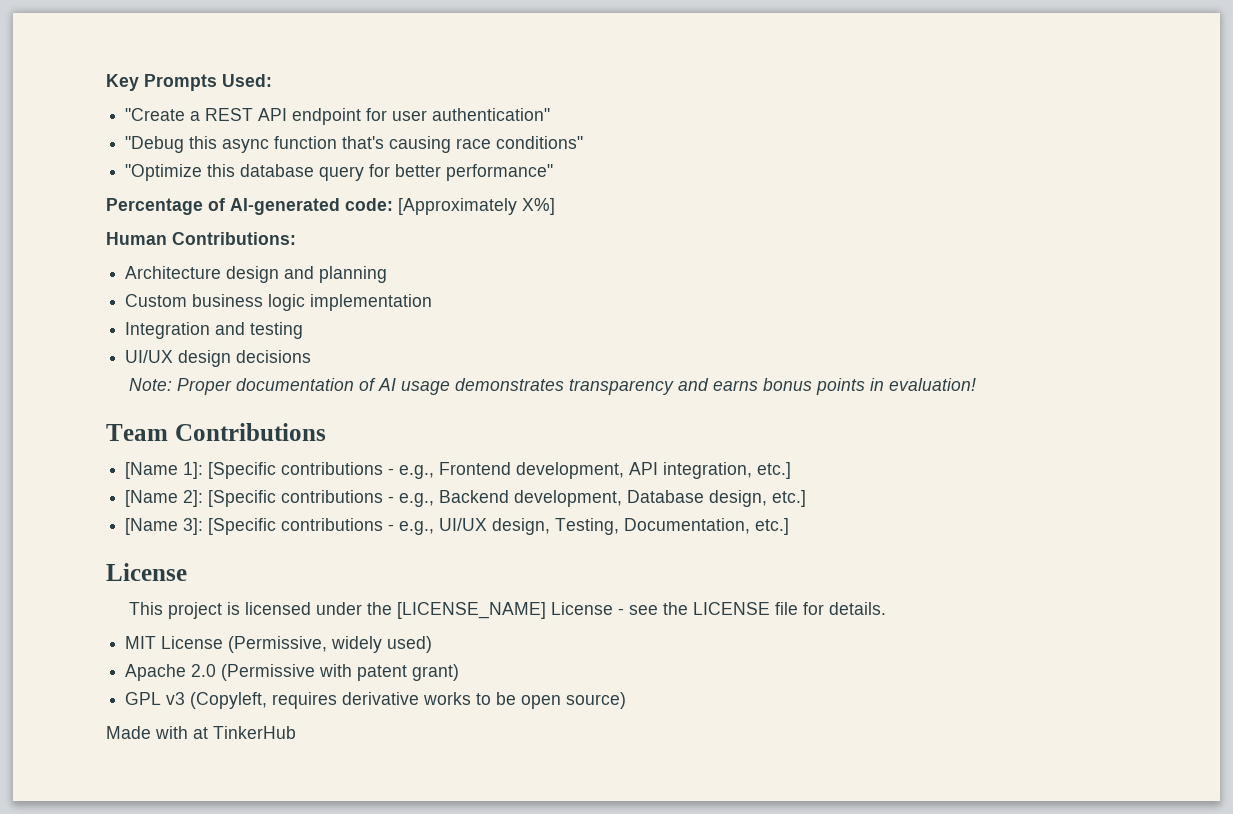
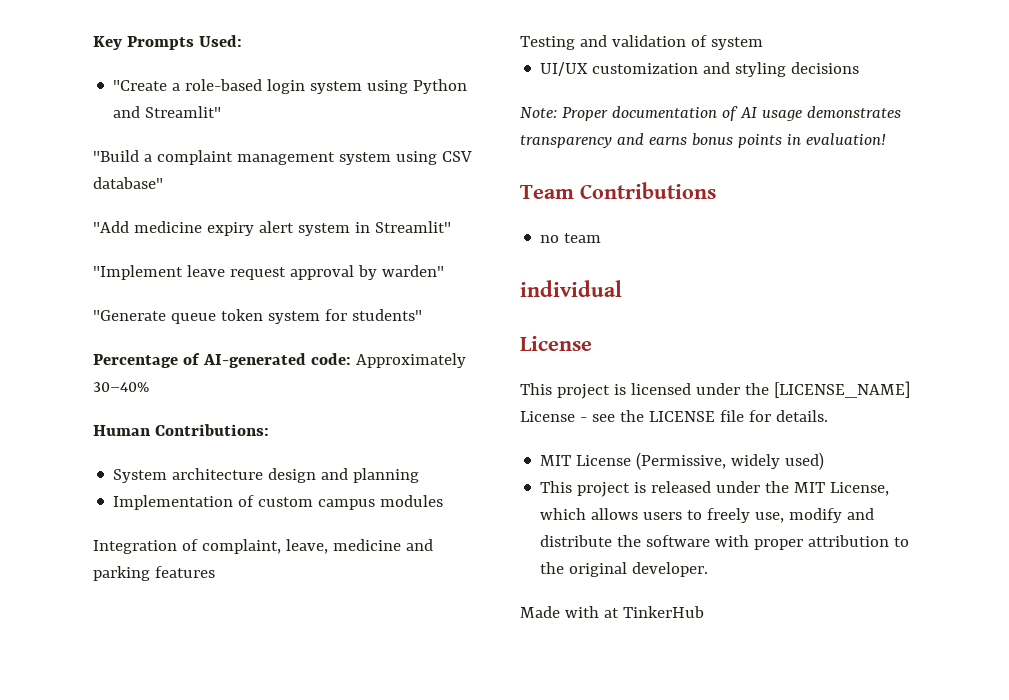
[205,108,551,125] [125,136,584,153] [125,164,554,181] REST API endpoint for user authentication" // "Debug this async function that's causing race conditions" // "Optimize this database query for better performance" -> [185,79,468,94] [113,106,222,118] [93,150,472,165] [93,177,163,189] [93,221,451,236] [93,265,444,280] [93,309,422,324] role-based login system using Python and Streamlit" // "Build a complaint management system using CSV database" // "Add medicine expiry alert system in Streamlit" // "Implement leave request approval by warden" // "Generate queue token system for students"
[398,198,555,215] [Approximately X%] -> [355,353,466,368] [93,382,149,392] Approximately 30–40%
[125,266,222,279] Architecture -> [113,468,264,483] System architecture
[125,294,433,311] [125,322,304,339] [125,350,232,367] Custom business logic implementation // Integration and testing // UI/UX design -> [113,495,444,510] [93,539,433,554] [93,566,215,581] [520,35,763,50] [540,62,787,77] Implementation of custom campus modules // Integration of complaint, leave, medicine and parking features // Testing and validation of system // UI/UX customization and styling
[125,462,792,479] [125,490,807,507] [125,518,790,535] [Name 1]: [Specific contributions - e.g., Frontend development, API integration, etc.] // [Name 2]: [Specific contributions - e.g., Backend development, Database design, etc.] // [Name 3]: [Specific contributions - e.g., UI/UX design, Testing, Documentation, etc.] -> [540,233,602,243] [520,280,622,297] no team // individual
[125,664,460,681] [125,692,627,709] Apache 2.0 (Permissive with patent grant) // GPL v3 (Copyleft, requires derivative works to be open source) -> [540,481,890,497] [540,508,875,523] [540,535,910,550] [540,562,709,577] This project is released under the MIT License, which allows users to freely use, modify and distribute the software with proper attribution to the original developer.

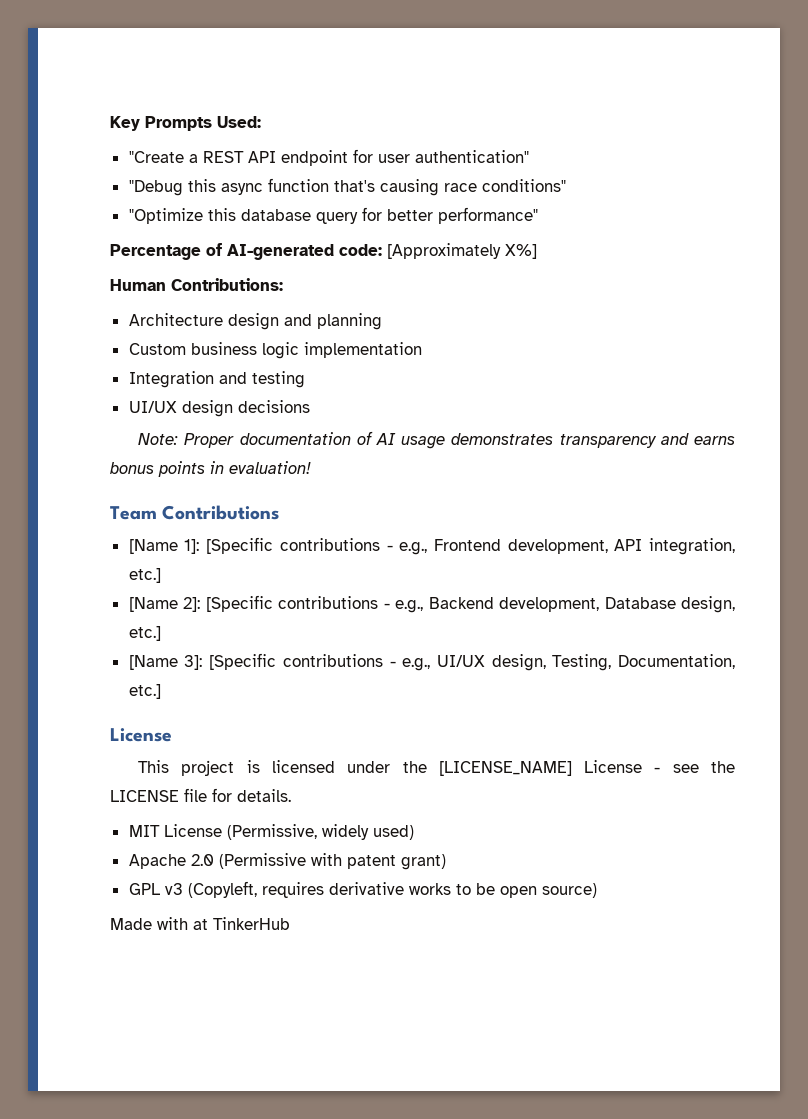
[185,79,468,94] [113,106,222,118] [93,150,472,165] [93,177,163,189] [93,221,451,236] [93,265,444,280] [93,309,422,324] role-based login system using Python and Streamlit" // "Build a complaint management system using CSV database" // "Add medicine expiry alert system in Streamlit" // "Implement leave request approval by warden" // "Generate queue token system for students" -> [202,149,529,166] [128,178,566,196] [128,207,538,224] REST API endpoint for user authentication" // "Debug this async function that's causing race conditions" // "Optimize this database query for better performance"
[355,353,466,368] [93,382,149,392] Approximately 30–40% -> [387,243,537,259] [Approximately X%]
[113,468,264,483] System architecture -> [128,313,223,326] Architecture
[113,495,444,510] [93,539,433,554] [93,566,215,581] [520,35,763,50] [540,62,787,77] Implementation of custom campus modules // Integration of complaint, leave, medicine and parking features // Testing and validation of system // UI/UX customization and styling -> [128,342,422,359] [128,371,305,388] [128,400,233,417] Custom business logic implementation // Integration and testing // UI/UX design
[540,233,602,243] [520,280,622,297] no team // individual -> [128,537,735,555] [128,568,161,583] [128,595,735,613] [128,626,161,641] [128,653,735,671] [128,684,161,699] [Name 1]: [Specific contributions - e.g., Frontend development, API integration, etc.] // [Name 2]: [Specific contributions - e.g., Backend development, Database design, etc.] // [Name 3]: [Specific contributions - e.g., UI/UX design, Testing, Documentation, etc.]
[540,481,890,497] [540,508,875,523] [540,535,910,550] [540,562,709,577] This project is released under the MIT License, which allows users to freely use, modify and distribute the software with proper attribution to the original developer. -> [128,853,446,870] [128,881,597,898] Apache 2.0 (Permissive with patent grant) // GPL v3 (Copyleft, requires derivative works to be open source)

